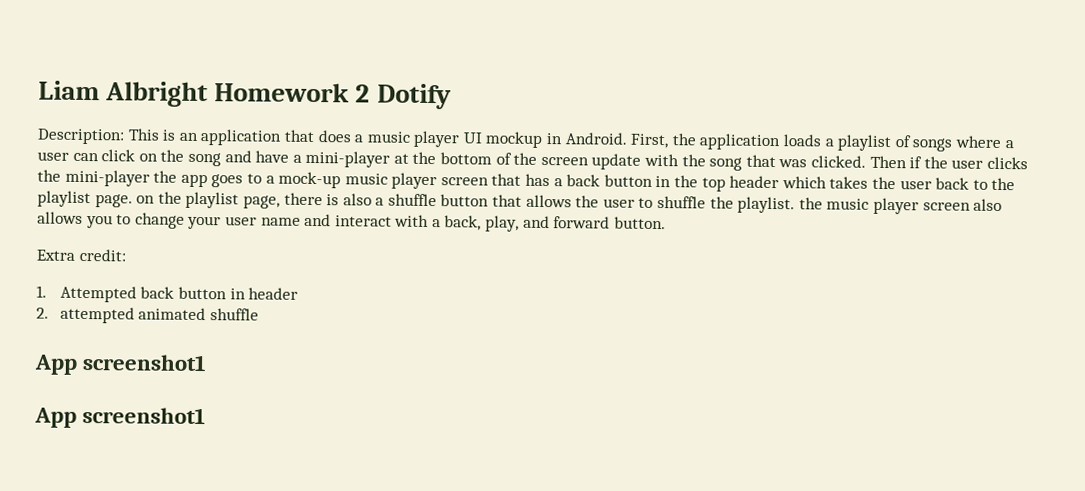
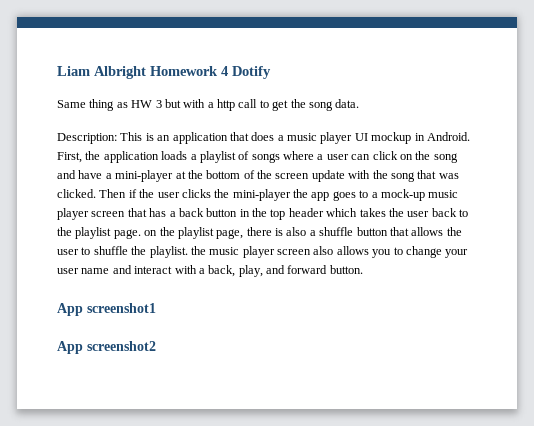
[355,84,371,103] 2 -> [221,66,228,76] 4
(452, 96) none -> [57,99,360,111] // Same thing as HW 3 but with a http call to get the song data.
[36,248,126,262] [36,285,299,303] [36,306,259,324] // Extra credit: // 1. Attempted back button in header // 2. attempted animated shuffle -> (363, 269) none
[82,406,207,425] screenshot1 -> [87,341,156,351] screenshot2

